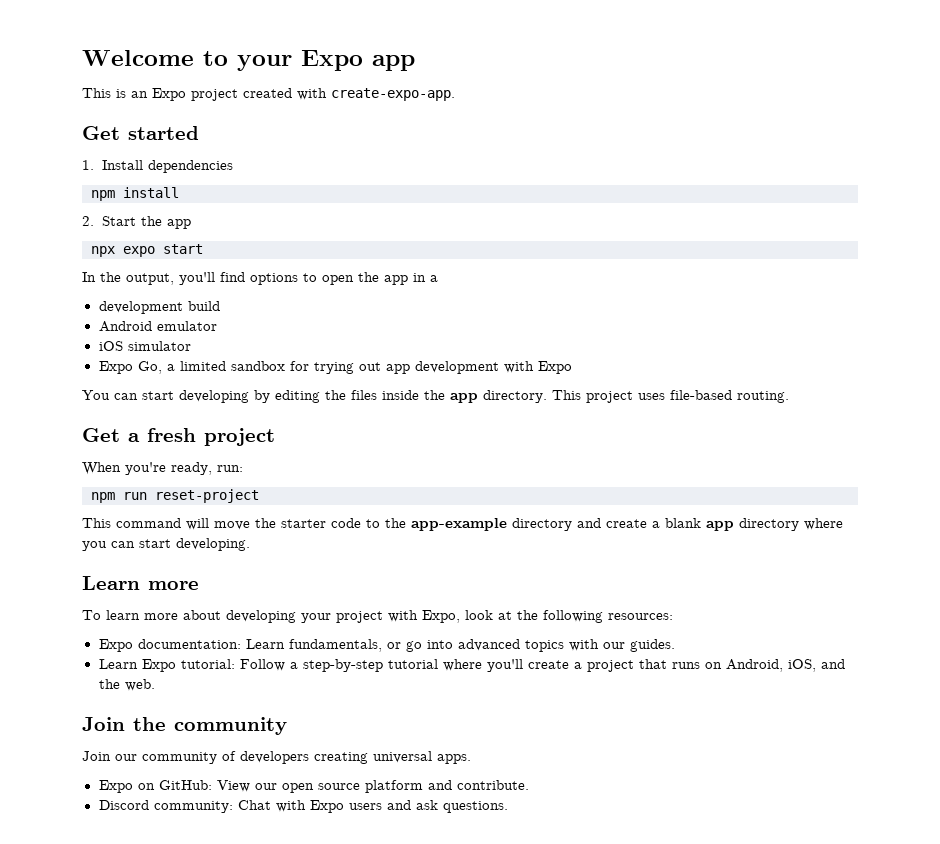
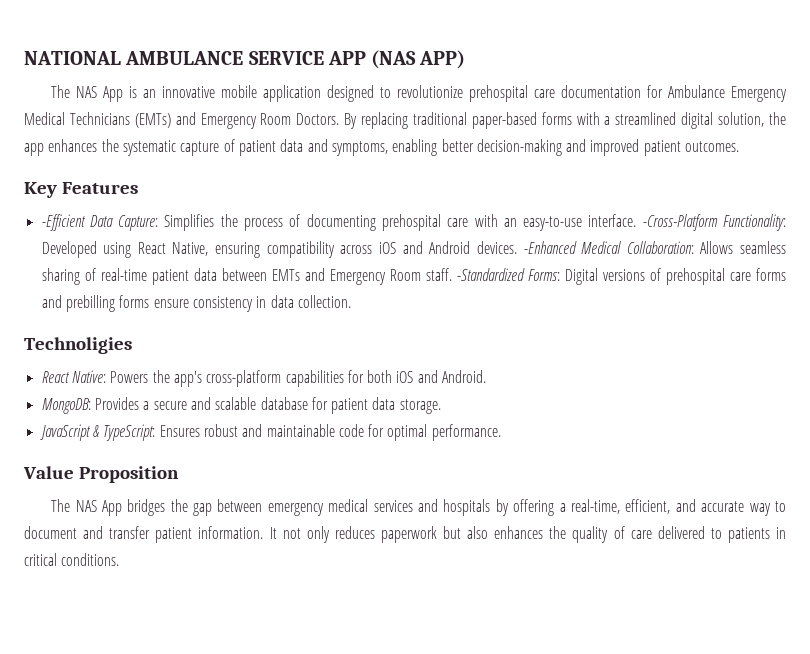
[82,50,415,71] [82,88,455,101] [82,126,199,140] [82,160,233,173] [91,187,179,201] [82,216,191,229] [91,244,203,257] [82,272,438,285] [98,301,220,314] [98,321,217,332] [98,341,191,351] [98,361,572,374] [82,390,789,403] [82,428,275,446] [82,462,243,475] [91,489,259,503] [82,518,843,531] [82,538,250,551] [82,576,199,590] [82,610,673,623] [98,639,675,652] [98,659,845,672] [98,679,155,691] [82,717,287,735] [82,751,471,764] [98,780,529,793] [98,800,508,813] Welcome to your Expo app // This is an Expo project created with create-expo-app. // Get started // 1. Install dependencies // npm install // 2. Start the app // npx expo start // In the output, you'll find options to open the app in a // development build // Android emulator // iOS simulator // Expo Go, a limited sandbox for trying out app development with Expo // You can start developing by editing the files inside the app directory. This project uses file-based routing. // Get a fresh project // When you're ready, run: // npm run reset-project // This command will move the starter code to the app-example directory and create a blank app directory where you can start developing. // Learn more // To learn more about developing your project with Expo, look at the following resources: // Expo documentation: Learn fundamentals, or go into advanced topics with our guides. // Learn Expo tutorial: Follow a step-by-step tutorial where you'll create a project that runs on Android, iOS, and the web. // Join the community // Join our community of developers creating universal apps. // Expo on GitHub: View our open source platform and contribute. // Discord community: Chat with Expo users and ask questions. -> [24,50,466,69] [51,85,787,102] [24,112,787,129] [24,139,740,156] [24,182,138,198] [41,214,786,231] [41,241,786,258] [41,268,787,285] [41,295,351,312] [24,337,132,354] [41,370,487,387] [41,397,441,414] [39,424,501,441] [23,466,179,483] [51,499,787,516] [24,526,787,543] [24,553,120,566] NATIONAL AMBULANCE SERVICE APP (NAS APP) // The NAS App is an innovative mobile application designed to revolutionize prehospital care documentation for Ambulance Emergency Medical Technicians (EMTs) and Emergency Room Doctors. By replacing traditional paper-based forms with a streamlined digital solution, the app enhances the systematic capture of patient data and symptoms, enabling better decision-making and improved patient outcomes. // Key Features // -Efficient Data Capture: Simplifies the process of documenting prehospital care with an easy-to-use interface. -Cross-Platform Functionality: Developed using React Native, ensuring compatibility across iOS and Android devices. -Enhanced Medical Collaboration: Allows seamless sharing of real-time patient data between EMTs and Emergency Room staff. -Standardized Forms: Digital versions of prehospital care forms and prebilling forms ensure consistency in data collection. // Technoligies // React Native: Powers the app's cross-platform capabilities for both iOS and Android. // MongoDB: Provides a secure and scalable database for patient data storage. // JavaScript & TypeScript: Ensures robust and maintainable code for optimal performance. // Value Proposition // The NAS App bridges the gap between emergency medical services and hospitals by offering a real-time, efficient, and accurate way to document and transfer patient information. It not only reduces paperwork but also enhances the quality of care delivered to patients in critical conditions.

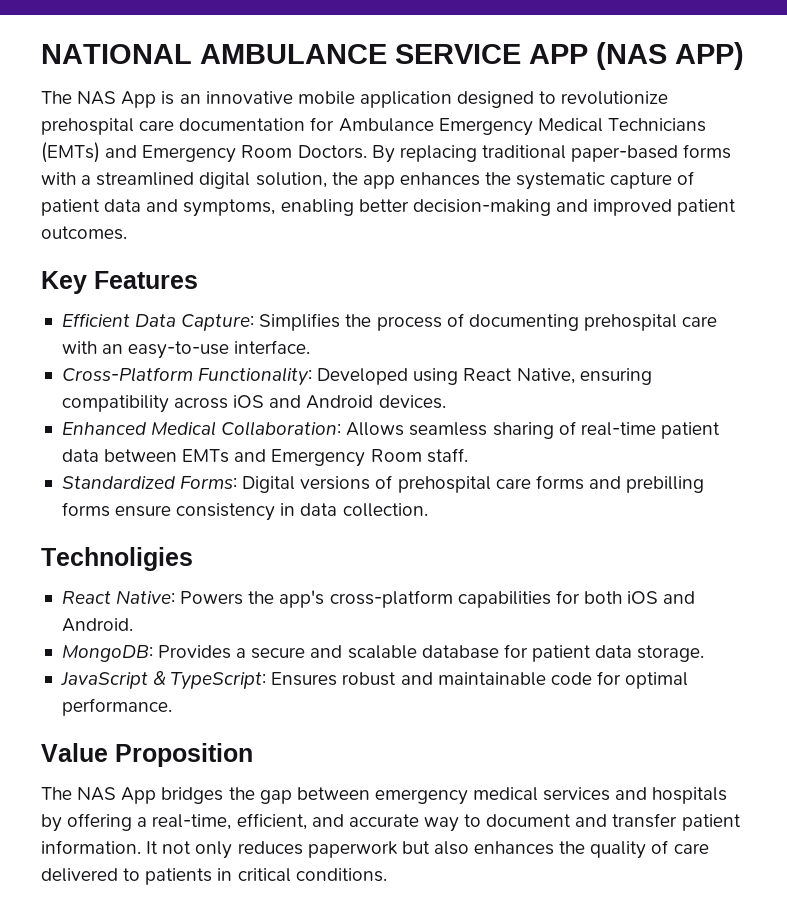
[41,214,86,231] -Efficient -> [61,313,130,327] Efficient
[642,214,718,231] -Cross-Platform -> [61,367,193,382] // Cross-Platform
[523,241,577,254] -Enhanced -> [61,422,146,435] // Enhanced
[456,268,525,281] -Standardized -> [61,476,175,489] // Standardized

